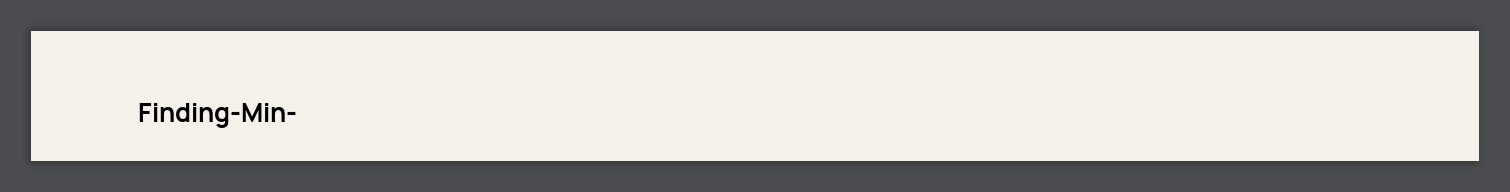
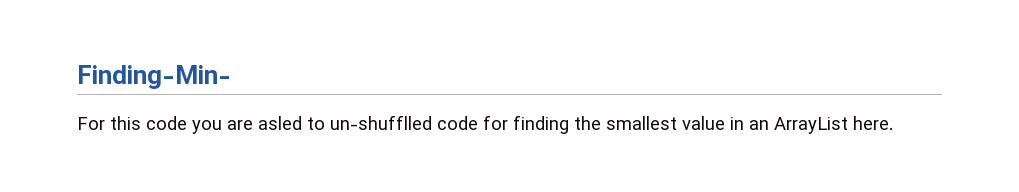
(297, 115) none -> [77,115,893,134] // For this code you are asled to un-shufflled code for finding the smallest value in an ArrayList here.

